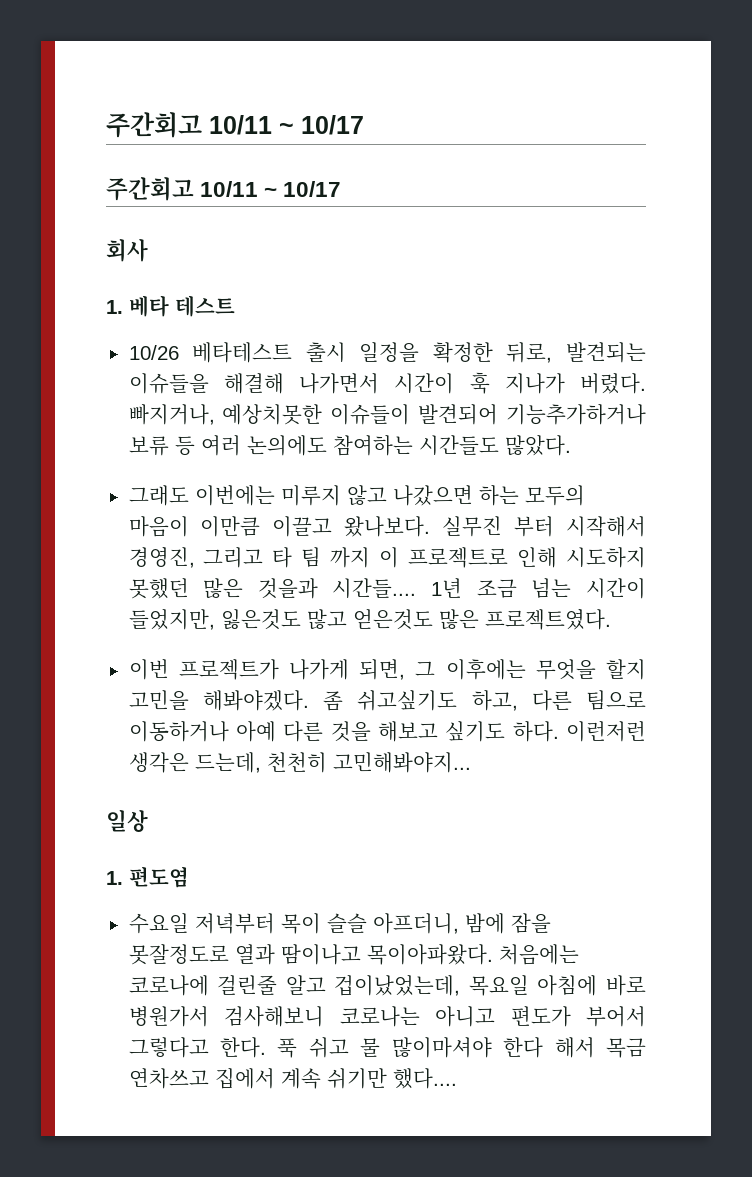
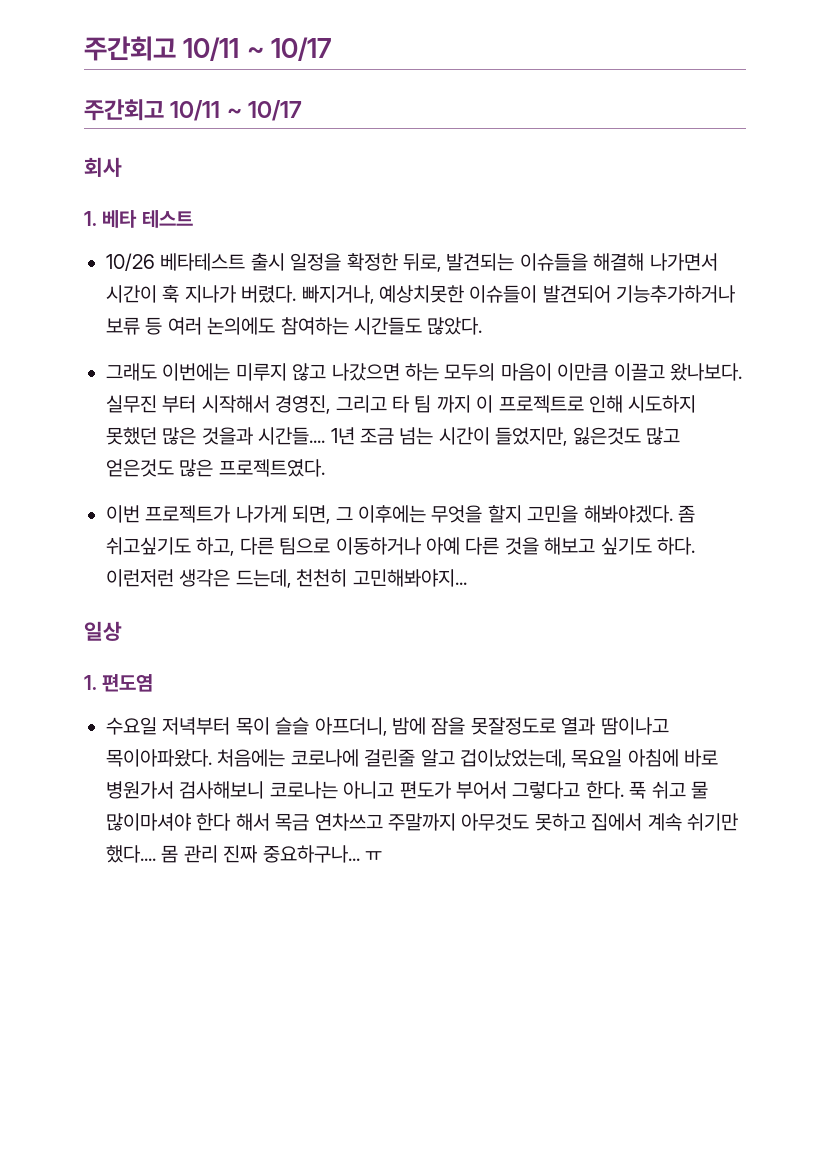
(209, 1078) none -> [388,813,586,831] 주말까지 아무것도 못하고
(457, 1078) none -> [161,845,382,863] 몸 관리 진짜 중요하구나... ㅠ

